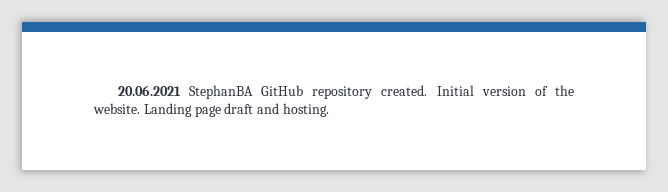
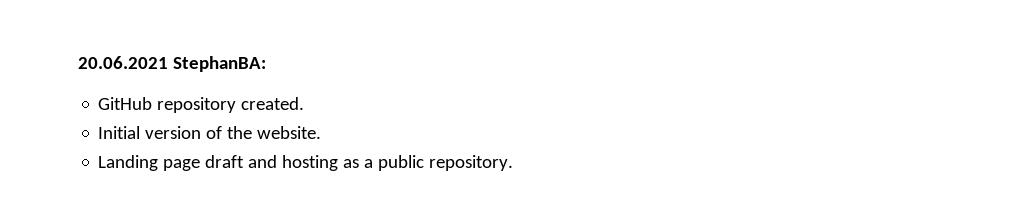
[188,85,253,99] StephanBA -> [172,56,266,72] StephanBA: //
(428, 90) none -> (305, 103) //
(140, 108) none -> (322, 132) //
[282,103,329,117] hosting. -> [282,155,514,171] hosting as a public repository.

